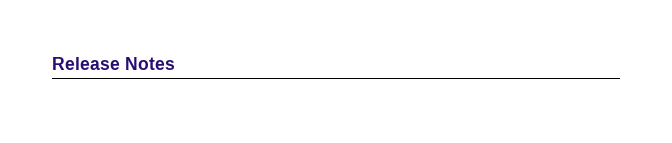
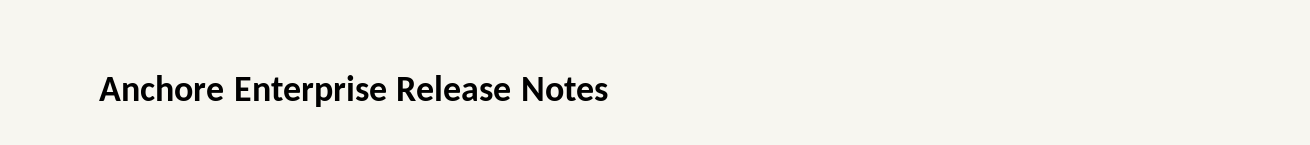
(52, 63) none -> [99,75,387,107] Anchore Enterprise

